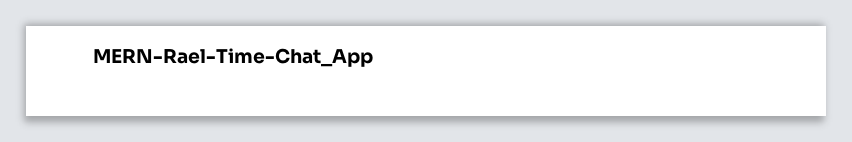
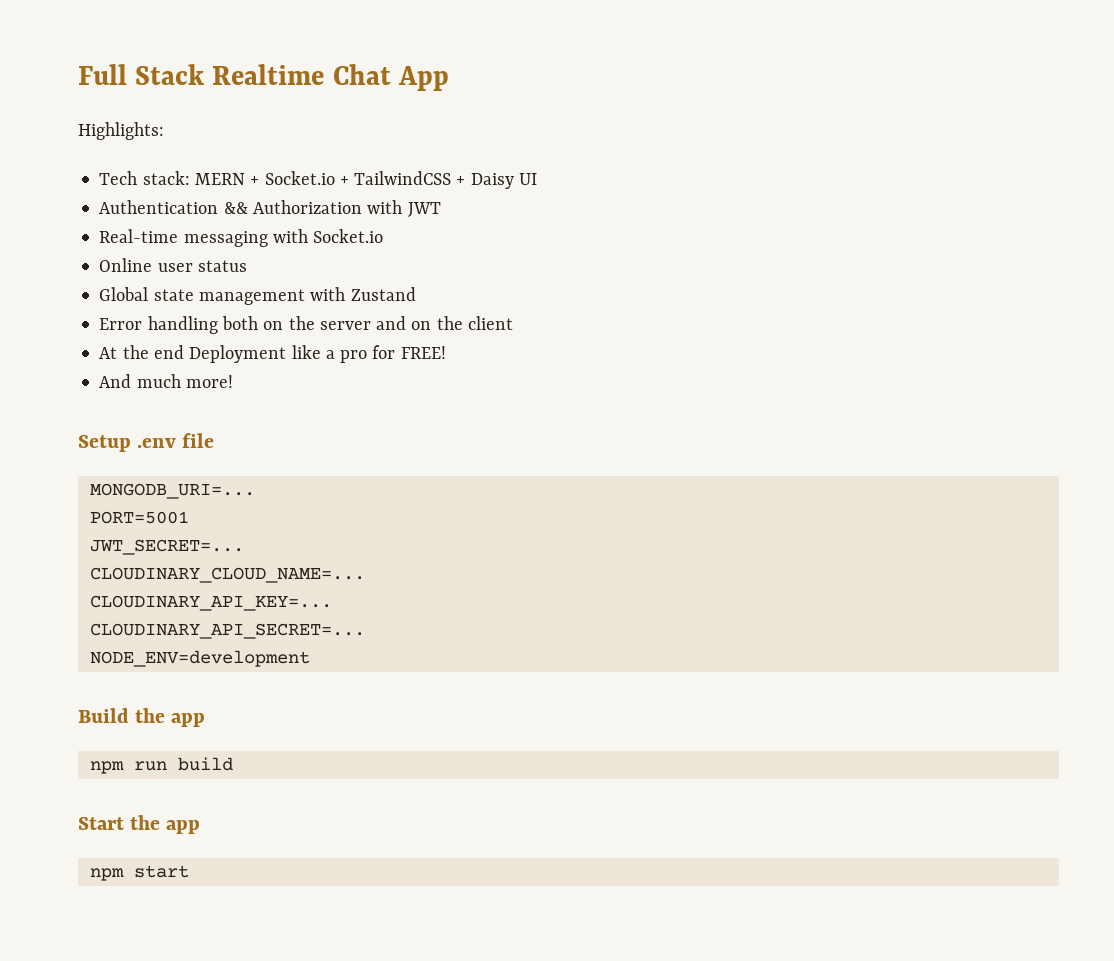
[93,48,373,67] MERN-Rael-Time-Chat_App -> [78,64,449,91] [78,122,164,140] [99,171,537,189] [99,200,441,217] [99,229,384,247] [99,258,247,272] [99,287,416,305] [99,316,513,334] [99,345,446,363] [99,374,233,388] [78,433,215,452] [89,483,255,499] [89,511,189,524] [89,539,244,555] [89,567,365,583] [89,595,332,611] [89,623,365,639] [89,650,310,667] [78,708,206,727] [89,757,233,774] [78,815,201,834] [89,865,189,881] Full Stack Realtime Chat App // Highlights: // Tech stack: MERN + Socket.io + TailwindCSS + Daisy UI // Authentication && Authorization with JWT // Real-time messaging with Socket.io // Online user status // Global state management with Zustand // Error handling both on the server and on the client // At the end Deployment like a pro for FREE! // And much more! // Setup .env file // MONGODB_URI=... // PORT=5001 // JWT_SECRET=... // CLOUDINARY_CLOUD_NAME=... // CLOUDINARY_API_KEY=... // CLOUDINARY_API_SECRET=... // NODE_ENV=development // Build the app // npm run build // Start the app // npm start

